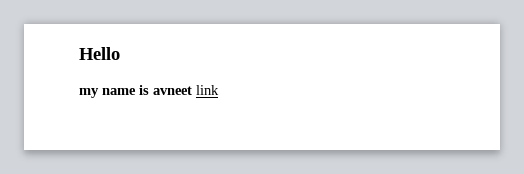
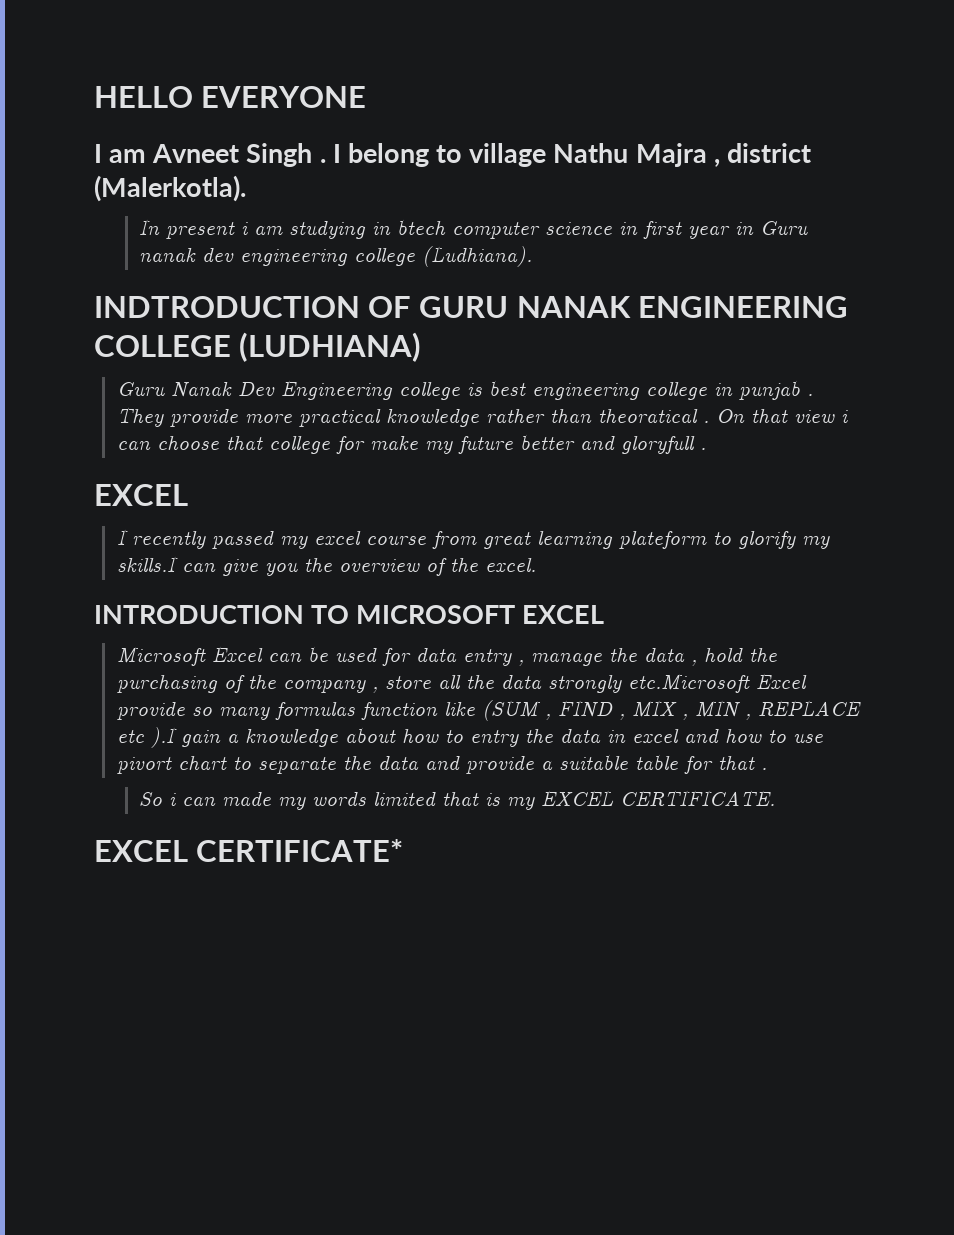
[79,47,120,60] [79,85,219,98] Hello // my name is avneet link -> [94,86,367,108] [94,143,811,167] [94,175,246,202] [139,219,809,239] [139,246,533,267] [94,296,848,318] [94,332,422,362] [116,380,813,400] [116,407,848,427] [116,434,706,454] [94,484,188,506] [116,529,830,549] [116,556,536,576] [94,605,605,624] [116,646,777,666] [116,673,807,693] [116,700,861,721] [116,727,823,748] [116,754,767,774] [139,790,776,810] [94,839,404,862] HELLO EVERYONE // I am Avneet Singh . I belong to village Nathu Majra , district (Malerkotla). // In present i am studying in btech computer science in first year in Guru nanak dev engineering college (Ludhiana). // INDTRODUCTION OF GURU NANAK ENGINEERING COLLEGE (LUDHIANA) // Guru Nanak Dev Engineering college is best engineering college in punjab . They provide more practical knowledge rather than theoratical . On that view i can choose that college for make my future better and gloryfull . // EXCEL // I recently passed my excel course from great learning plateform to glorify my skills.I can give you the overview of the excel. // INTRODUCTION TO MICROSOFT EXCEL // Microsoft Excel can be used for data entry , manage the data , hold the purchasing of the company , store all the data strongly etc.Microsoft Excel provide so many formulas function like (SUM , FIND , MIX , MIN , REPLACE etc ).I gain a knowledge about how to entry the data in excel and how to use pivort chart to separate the data and provide a suitable table for that . // So i can made my words limited that is my EXCEL CERTIFICATE. // EXCEL CERTIFICATE*

